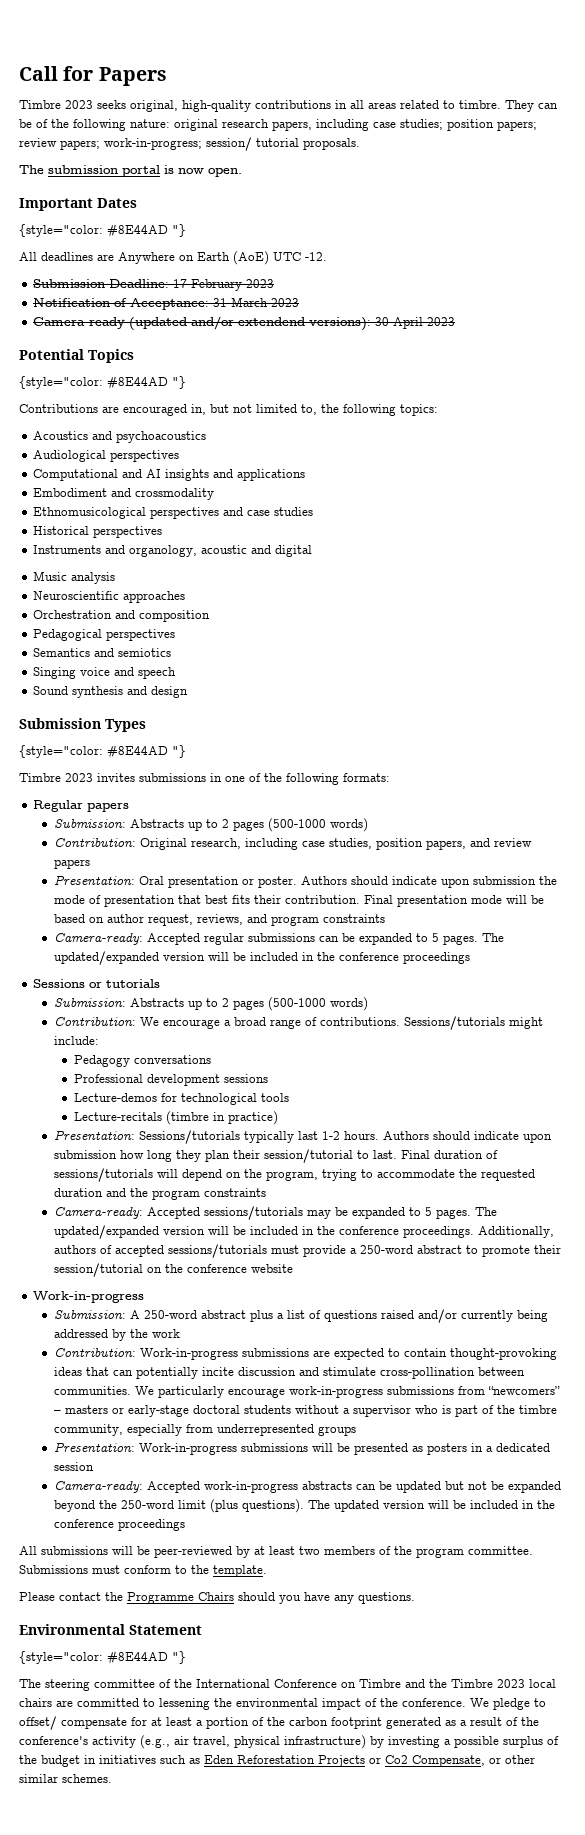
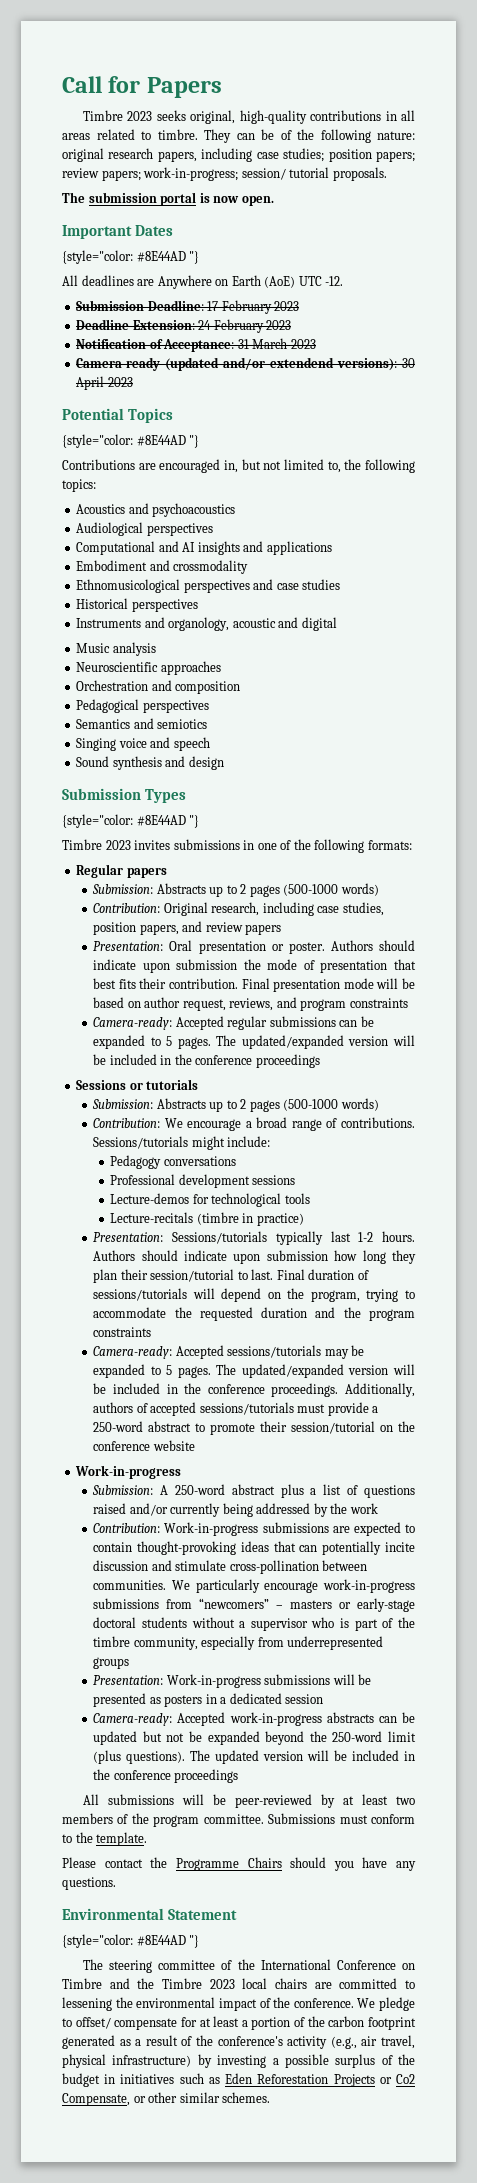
(275, 283) none -> [76,319,292,333] // Deadline Extension: 24 February 2023

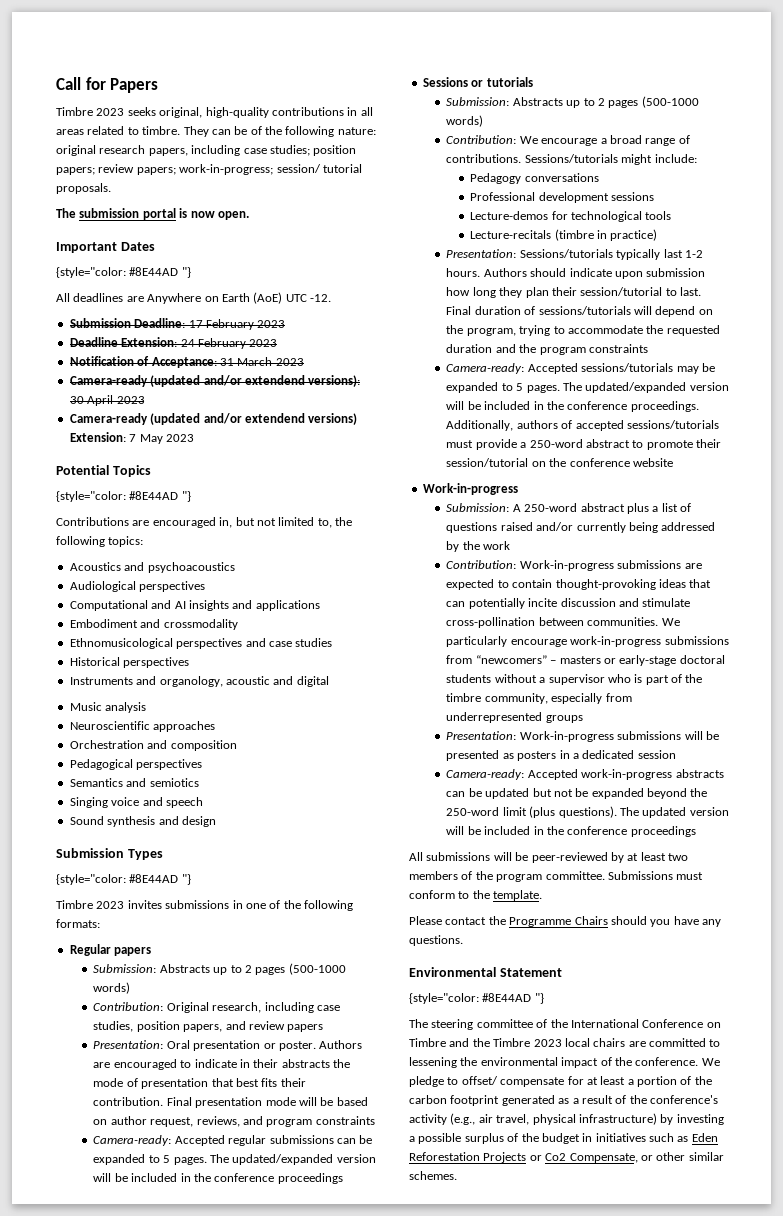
(133, 382) none -> [69,413,358,425] [69,432,194,444] // Camera-ready (updated and/or extendend versions) Extension: 7 May 2023
[379,940,415,951] [93,959,238,973] should indicate upon submission -> [93,1059,330,1070] are encouraged to indicate in their abstracts

